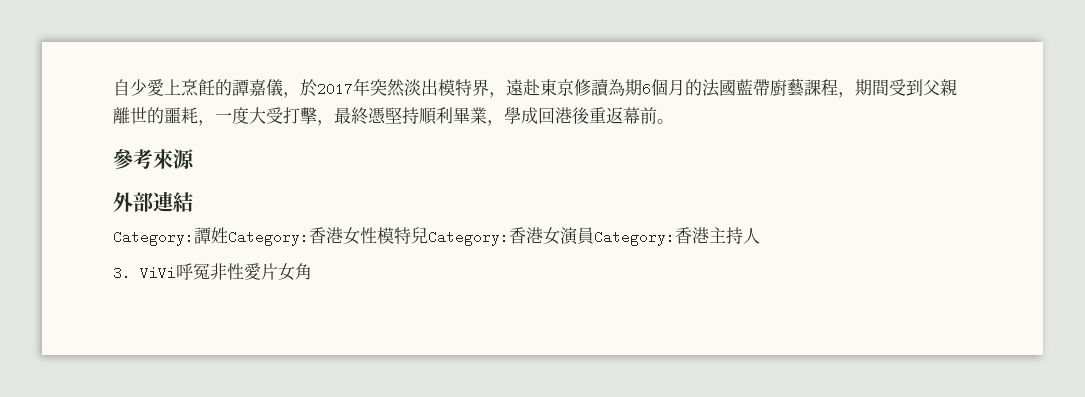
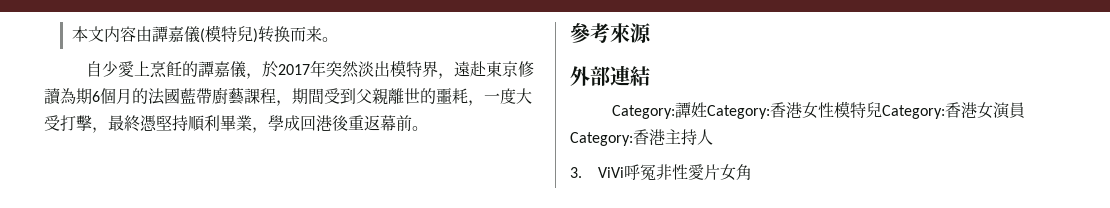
(113, 87) none -> [71,25,338,43] 本文内容由譚嘉儀(模特兒)转换而来。 //

